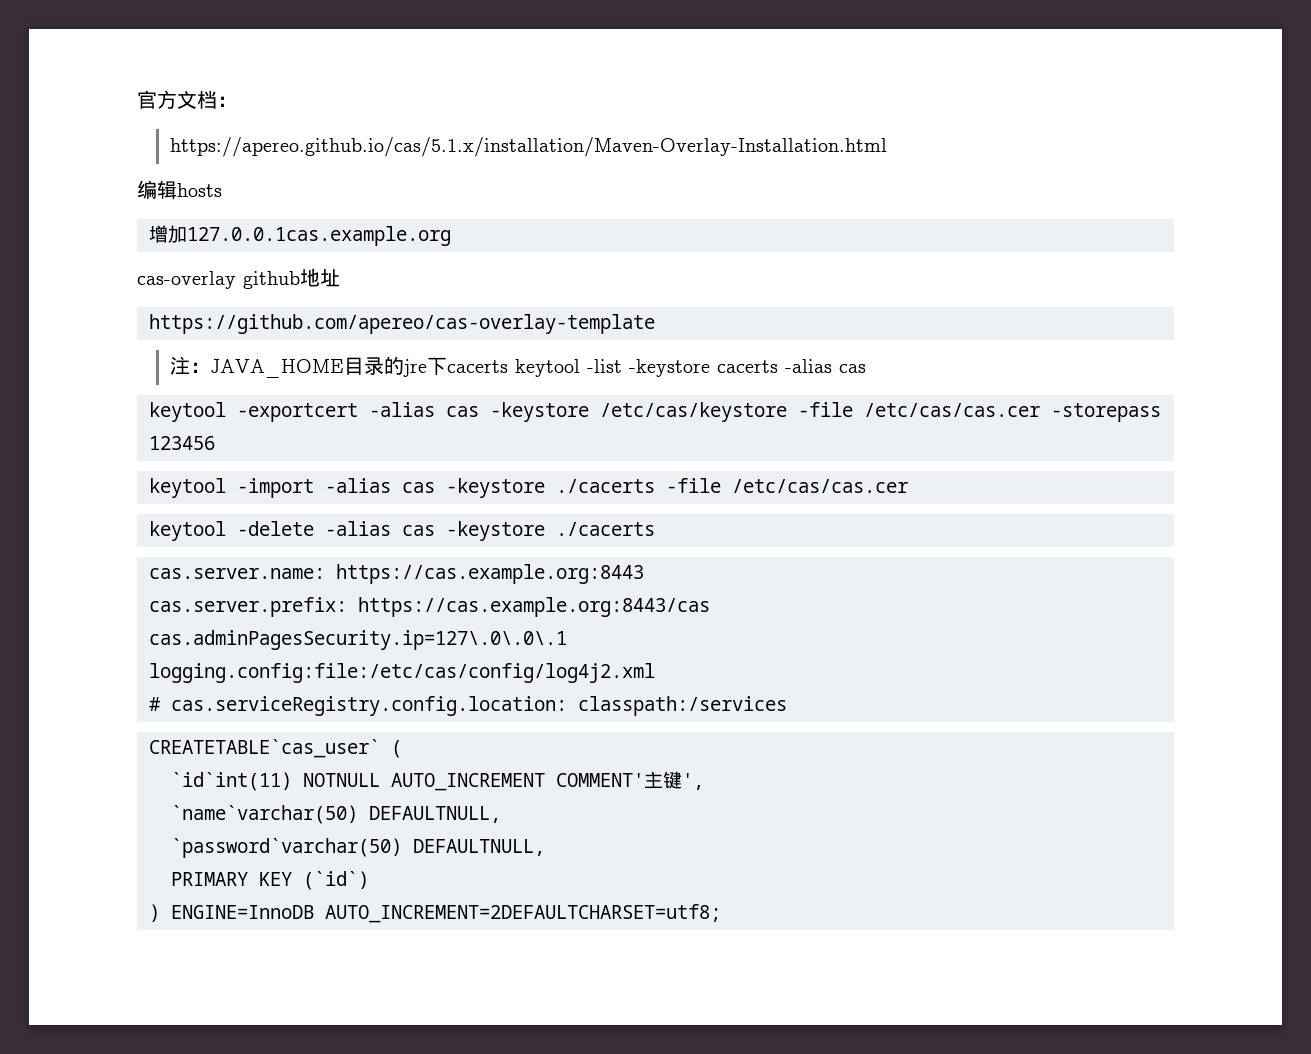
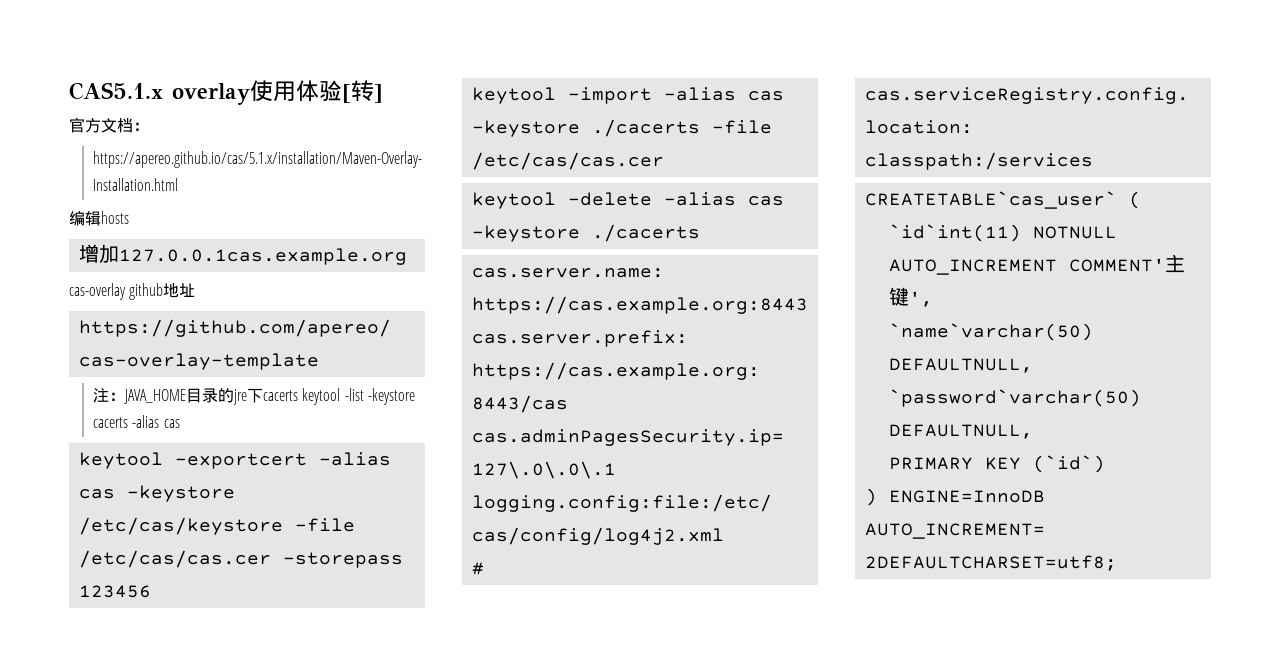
(137, 99) none -> [69,80,383,105] CAS5.1.x overlay使用体验[转] //

